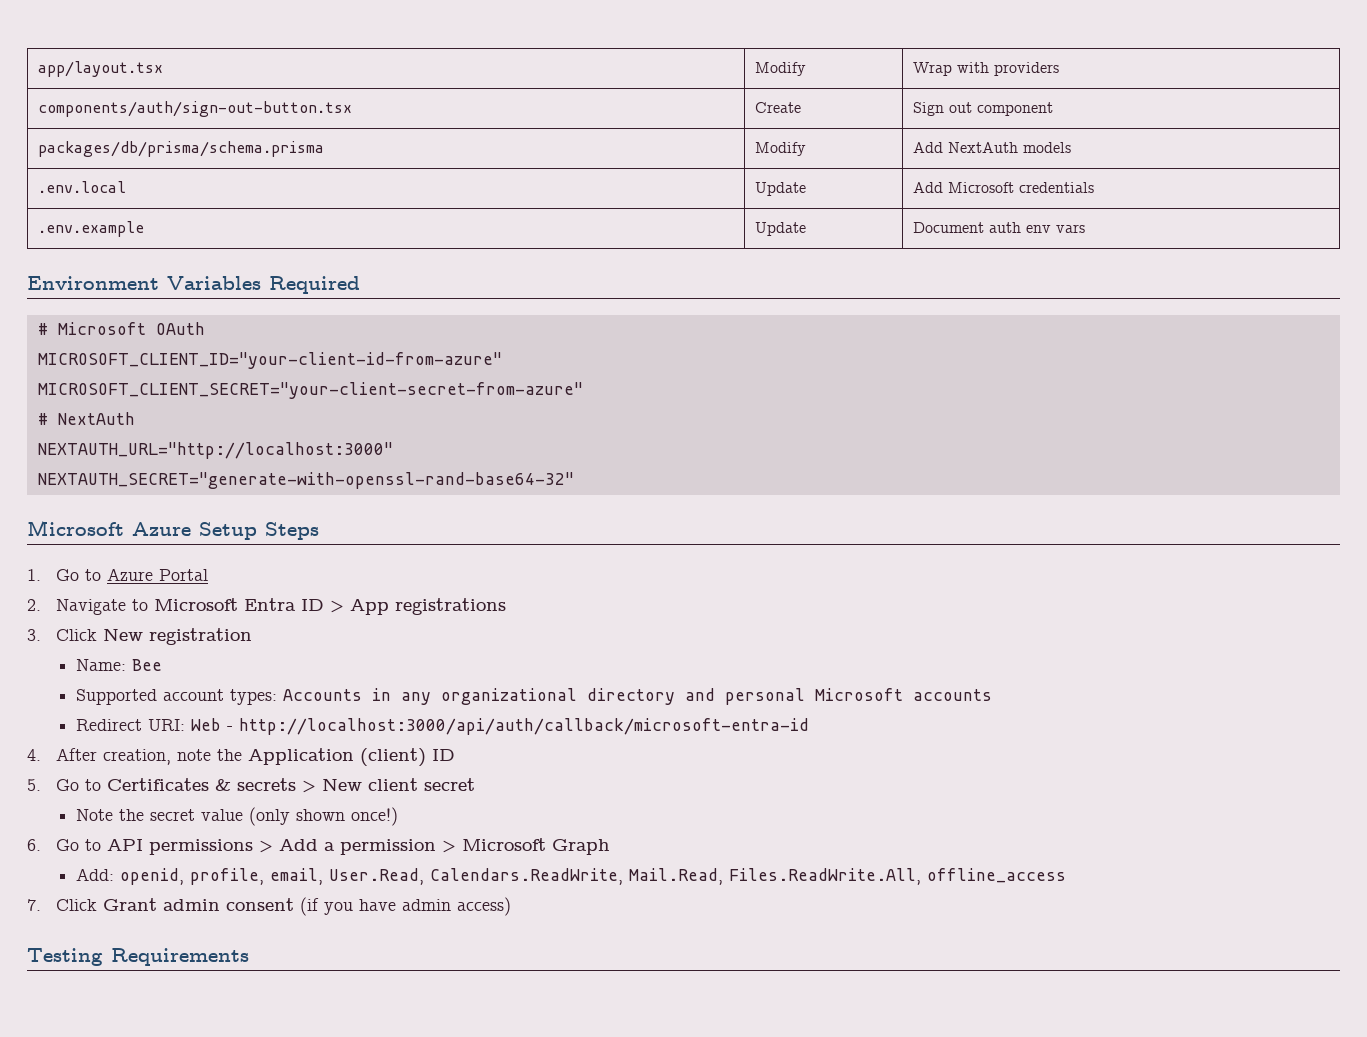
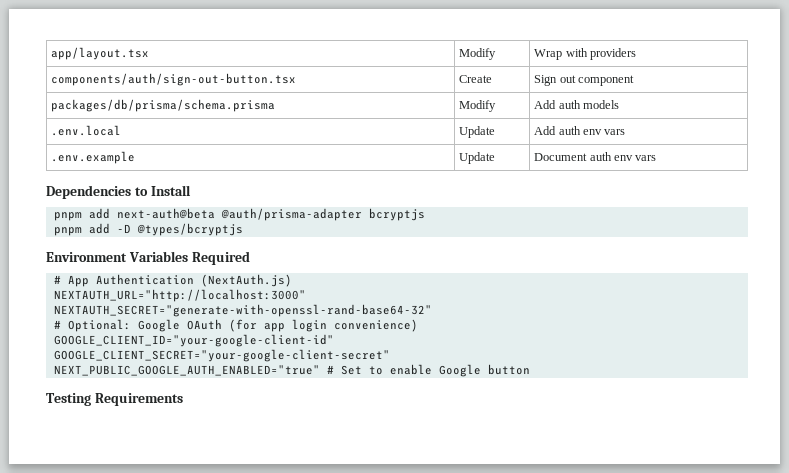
[947,142,1018,153] NextAuth -> [558,100,581,109] auth
[947,182,1094,193] Microsoft credentials -> [558,126,626,135] auth env vars
[27,276,360,294] [37,322,205,335] [37,352,502,369] [37,382,583,399] [37,412,135,425] [37,442,393,459] [37,472,574,489] [27,520,319,540] [27,568,209,581] [27,598,507,615] [27,628,253,645] [75,659,162,671] [75,688,992,705] [75,718,809,735] [27,748,456,767] [27,778,476,793] [75,807,398,826] [27,838,611,855] [75,868,1066,885] [27,897,512,916] Environment Variables Required // # Microsoft OAuth // MICROSOFT_CLIENT_ID="your-client-id-from-azure" // MICROSOFT_CLIENT_SECRET="your-client-secret-from-azure" // # NextAuth // NEXTAUTH_URL="http://localhost:3000" // NEXTAUTH_SECRET="generate-with-openssl-rand-base64-32" // Microsoft Azure Setup Steps // 1. Go to Azure Portal // 2. Navigate to Microsoft Entra ID > App registrations // 3. Click New registration // Name: Bee // Supported account types: Accounts in any organizational directory and personal Microsoft accounts // Redirect URI: Web - http://localhost:3000/api/auth/callback/microsoft-entra-id // 4. After creation, note the Application (client) ID // 5. Go to Certificates & secrets > New client secret // Note the secret value (only shown once!) // 6. Go to API permissions > Add a permission > Microsoft Graph // Add: openid, profile, email, User.Read, Calendars.ReadWrite, Mail.Read, Files.ReadWrite.All, offline_access // 7. Click Grant admin consent (if you have admin access) -> [46,185,191,199] [53,208,425,221] [53,223,243,236] [46,251,250,265] [53,274,292,287] [53,289,306,302] [53,304,432,317] [53,319,418,332] [53,334,334,347] [53,349,390,362] [53,364,530,377] Dependencies to Install // pnpm add next-auth@beta @auth/prisma-adapter bcryptjs // pnpm add -D @types/bcryptjs // Environment Variables Required // # App Authentication (NextAuth.js) // NEXTAUTH_URL="http://localhost:3000" // NEXTAUTH_SECRET="generate-with-openssl-rand-base64-32" // # Optional: Google OAuth (for app login convenience) // GOOGLE_CLIENT_ID="your-google-client-id" // GOOGLE_CLIENT_SECRET="your-google-client-secret" // NEXT_PUBLIC_GOOGLE_AUTH_ENABLED="true" # Set to enable Google button

